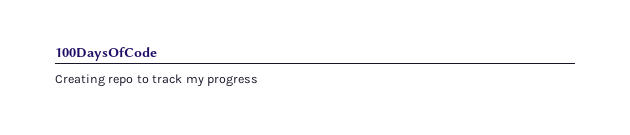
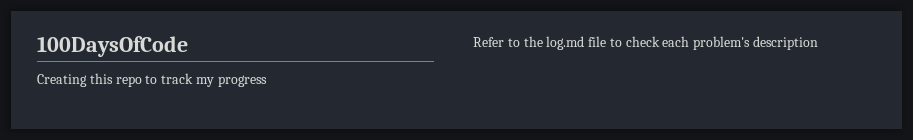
(105, 80) none -> [89,73,113,84] this
(258, 81) none -> [473,36,819,50] // Refer to the log.md file to check each problem's description

